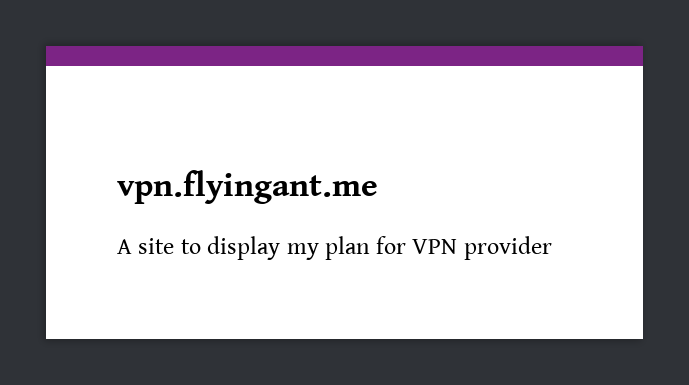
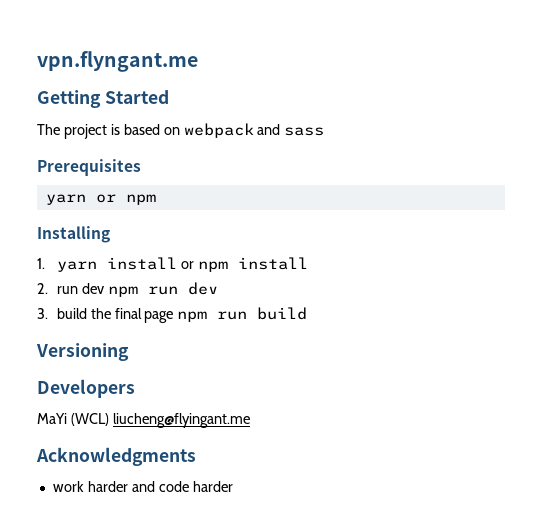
[117,170,378,204] [117,236,552,260] vpn.flyingant.me // A site to display my plan for VPN provider -> [37,51,198,72] [37,90,169,108] [37,123,325,139] [37,159,141,176] [45,194,156,205] [37,226,110,243] [37,257,308,272] [37,282,218,297] [37,307,308,323] [36,343,129,361] [37,379,135,398] [37,413,250,428] [36,447,196,466] [52,481,233,492] vpn.flyngant.me // Getting Started // The project is based on webpack and sass // Prerequisites // yarn or npm // Installing // 1. yarn install or npm install // 2. run dev npm run dev // 3. build the final page npm run build // Versioning // Developers // MaYi (WCL) liucheng@flyingant.me // Acknowledgments // work harder and code harder

